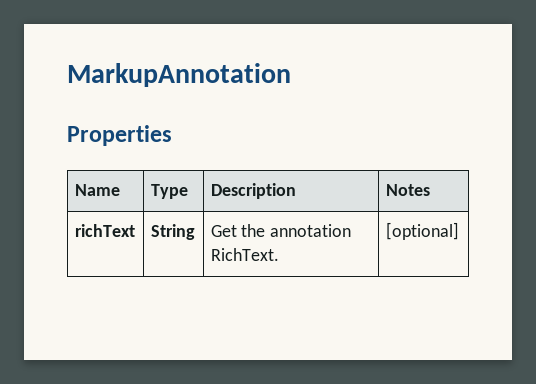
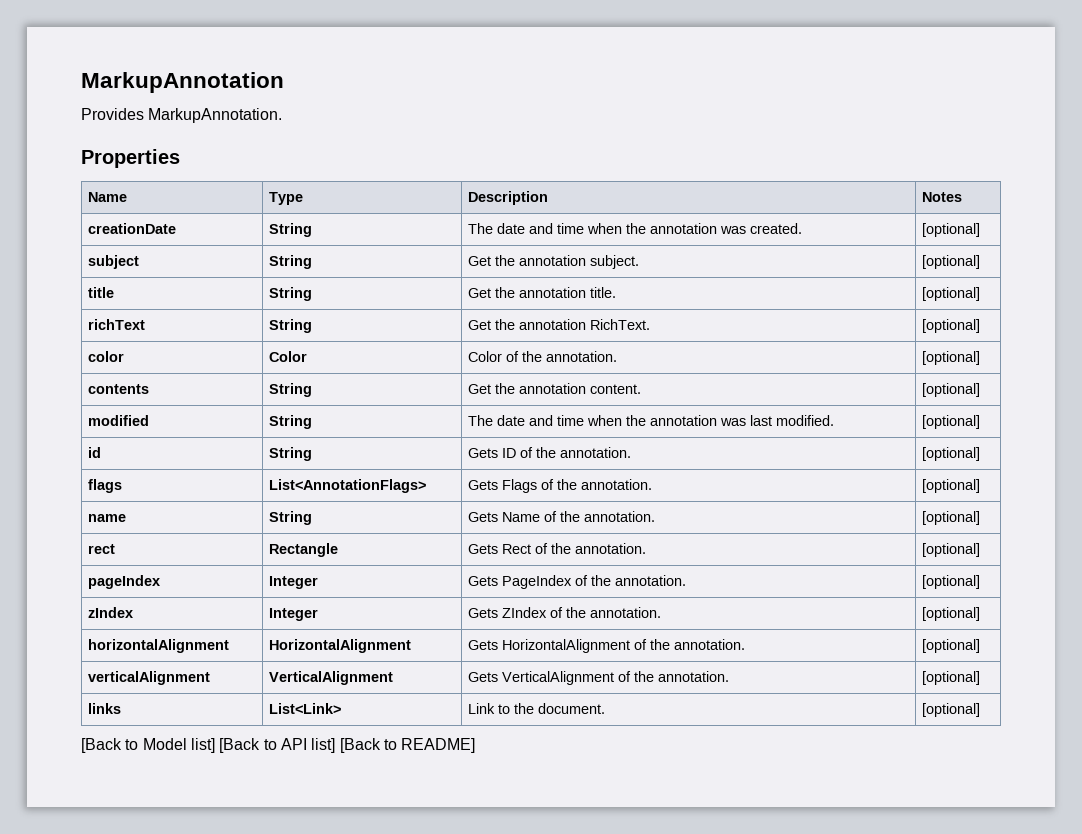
(291, 75) none -> [81,108,283,123] // Provides MarkupAnnotation.
(430, 190) none -> [88,223,177,234] [269,223,313,237] [468,223,803,234] [922,223,981,237] [88,255,140,269] [269,255,313,269] [468,255,640,269] [922,255,981,269] [88,287,115,298] [269,287,313,301] [468,287,617,298] [922,287,981,301] // creationDate | String | The date and time when the annotation was created. | [optional] // subject | String | Get the annotation subject. | [optional] // title | String | Get the annotation title. | [optional]
(459, 231) none -> [88,351,125,362] [269,351,308,362] [468,351,618,362] [922,351,981,365] [88,384,150,394] [269,383,313,397] [468,383,642,394] [922,383,981,397] [88,415,150,426] [269,415,313,429] [468,415,835,426] [922,415,981,429] [88,447,102,458] [269,447,313,461] [468,447,632,458] [922,447,981,461] [88,479,123,493] [269,479,427,493] [468,479,653,493] [922,479,981,493] [88,514,127,522] [269,511,313,525] [468,511,656,522] [922,511,981,525] [88,544,116,554] [269,543,339,557] [468,543,647,554] [922,543,981,557] [88,575,161,589] [269,576,319,589] [468,575,687,589] [922,575,981,589] [88,607,134,618] [269,608,319,621] [468,607,662,618] [922,607,981,621] [88,639,230,653] [269,639,412,653] [468,639,746,653] [922,639,981,653] [88,671,211,685] [269,671,394,685] [468,671,730,685] [922,671,981,685] [88,703,122,714] [269,703,342,714] [468,703,606,714] [922,703,981,717] [81,738,476,753] // color | Color | Color of the annotation. | [optional] // contents | String | Get the annotation content. | [optional] // modified | String | The date and time when the annotation was last modified. | [optional] // id | String | Gets ID of the annotation. | [optional] // flags | List<AnnotationFlags> | Gets Flags of the annotation. | [optional] // name | String | Gets Name of the annotation. | [optional] // rect | Rectangle | Gets Rect of the annotation. | [optional] // pageIndex | Integer | Gets PageIndex of the annotation. | [optional] // zIndex | Integer | Gets ZIndex of the annotation. | [optional] // horizontalAlignment | HorizontalAlignment | Gets HorizontalAlignment of the annotation. | [optional] // verticalAlignment | VerticalAlignment | Gets VerticalAlignment of the annotation. | [optional] // links | List<Link> | Link to the document. | [optional] // [Back to Model list] [Back to API list] [Back to README]

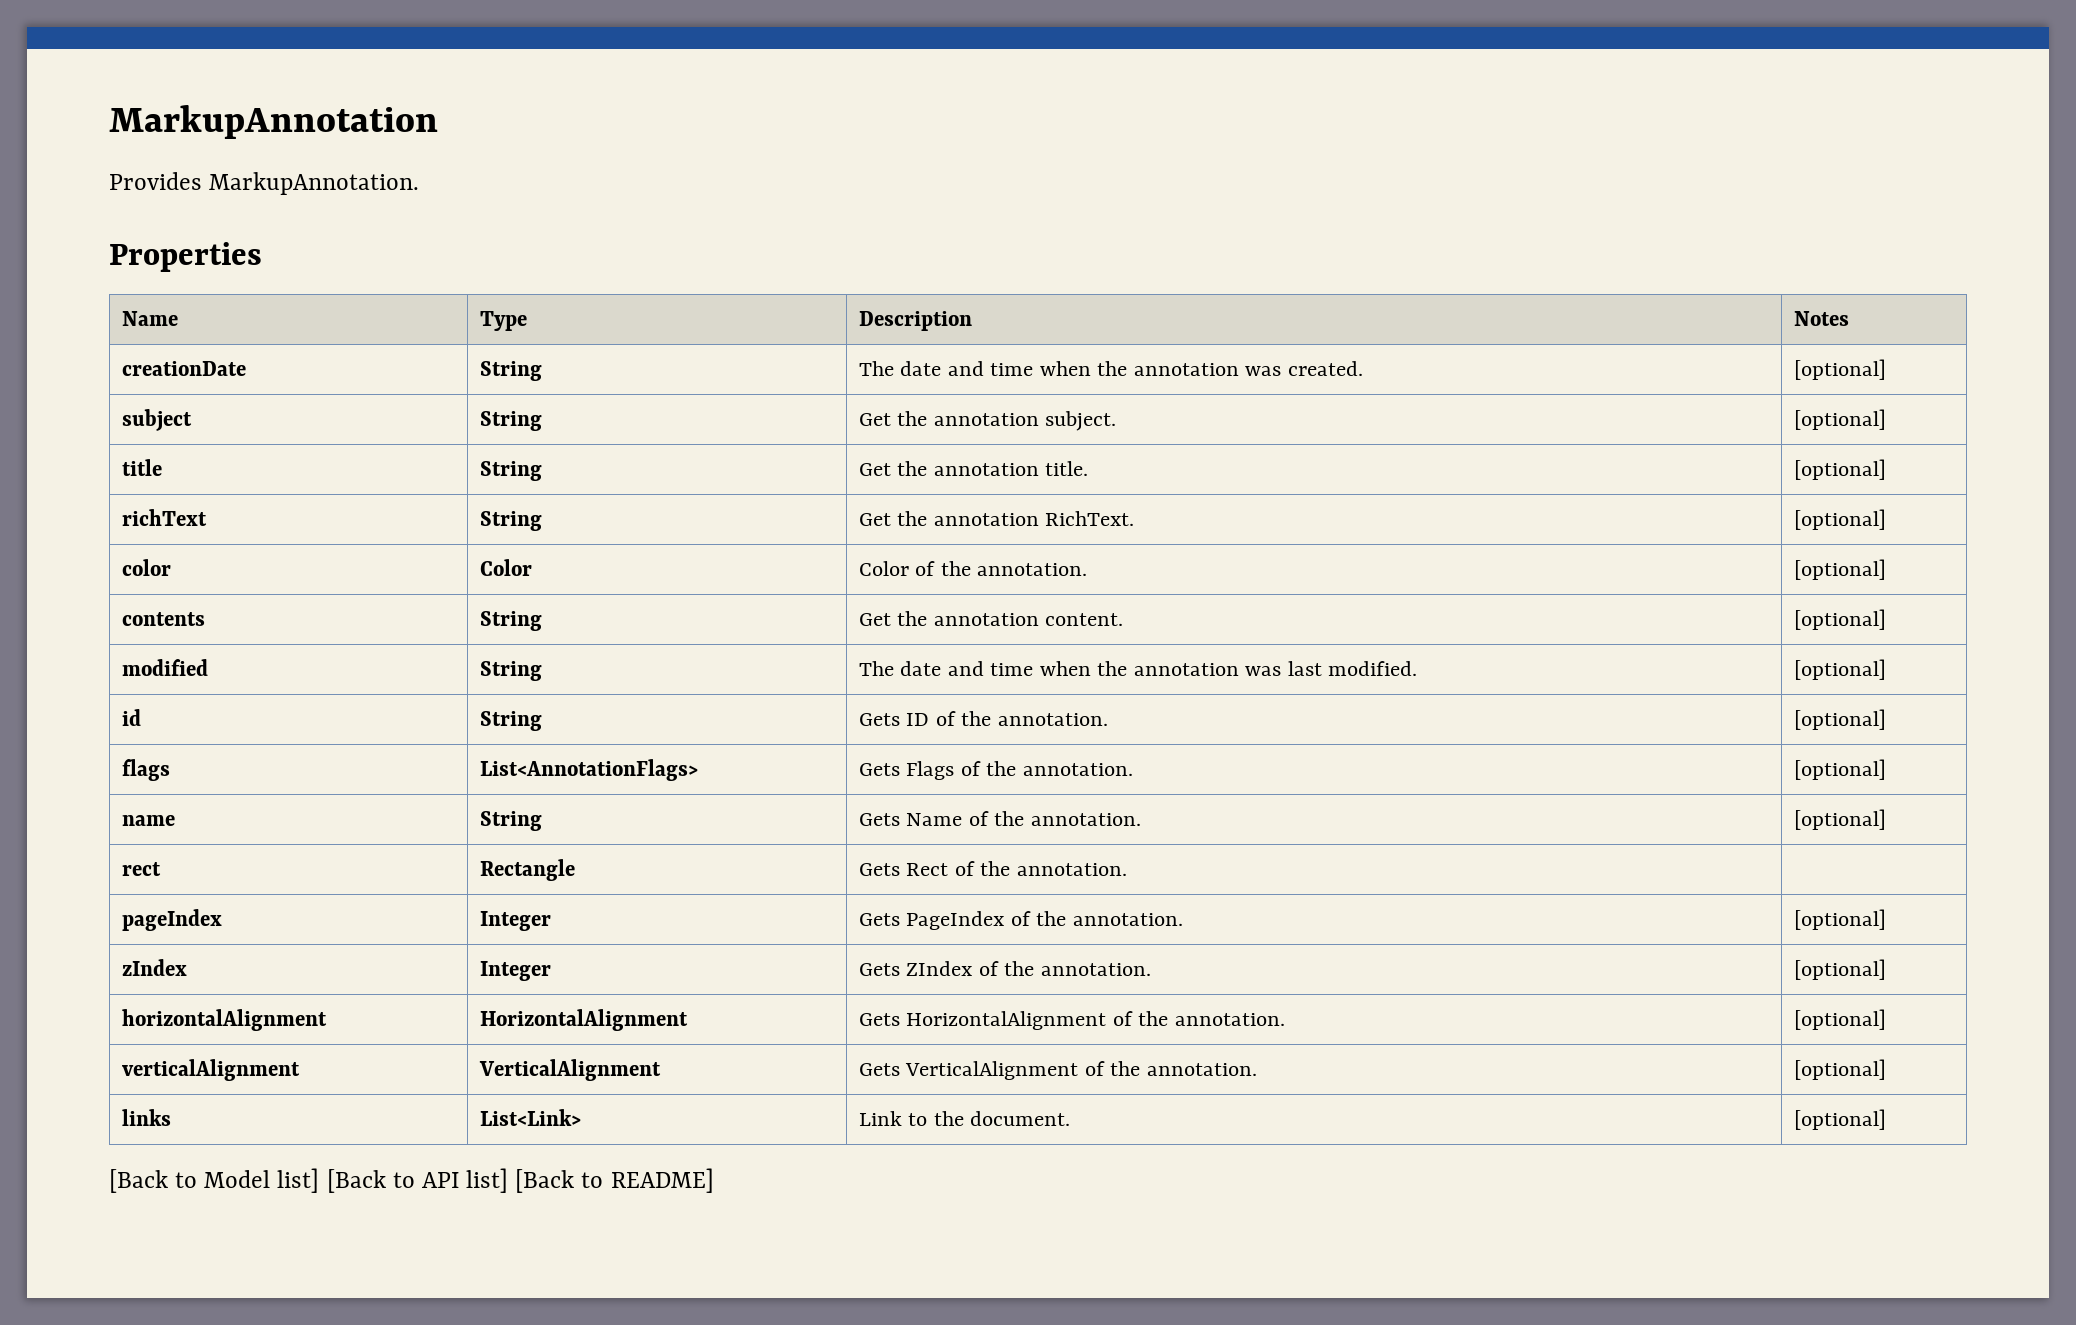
[922,543,981,557] [optional] -> (1127, 869) none

